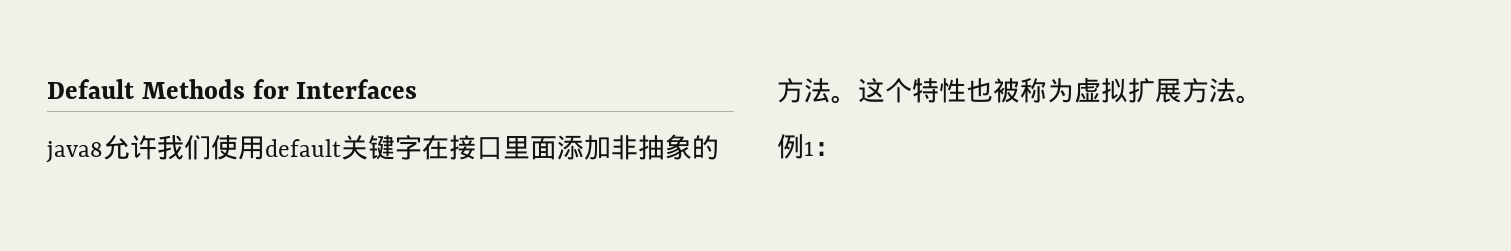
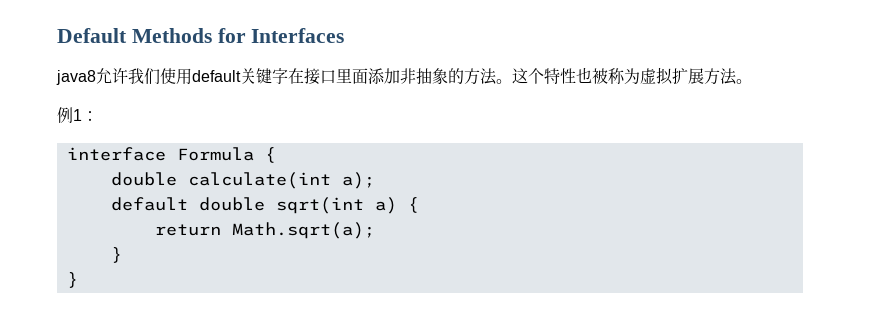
(841, 149) none -> [66,147,276,163] [110,172,375,189] [110,197,419,214] [154,222,375,239] [110,247,122,263] [66,272,78,288] // interface Formula { // double calculate(int a); // default double sqrt(int a) { // return Math.sqrt(a); // } // }

